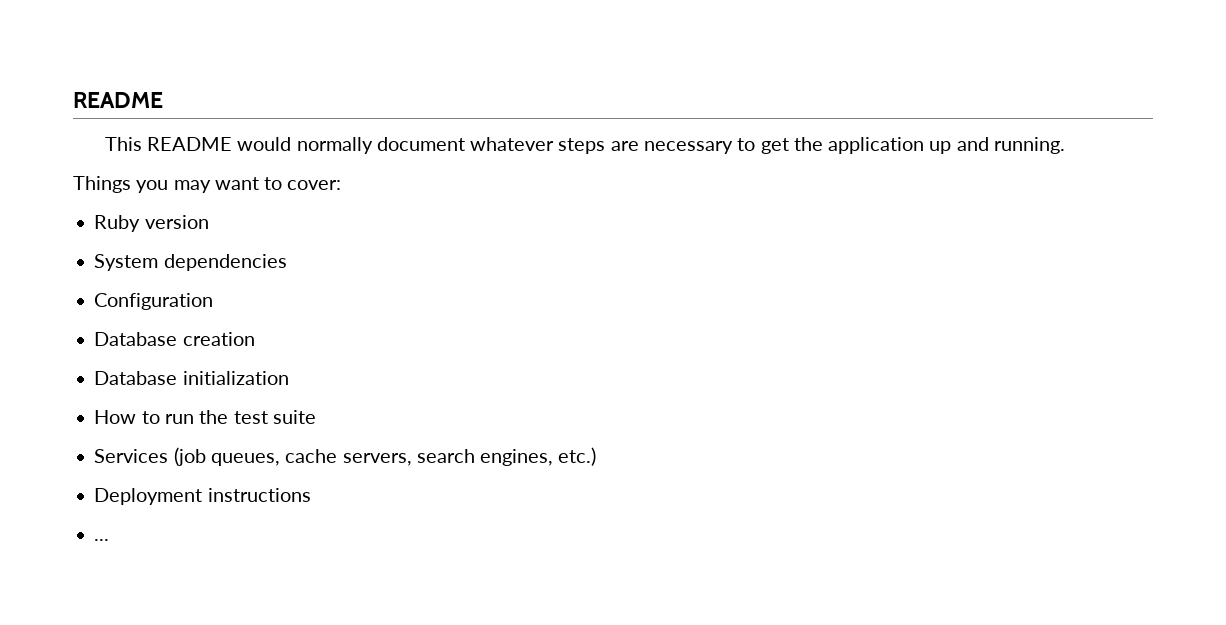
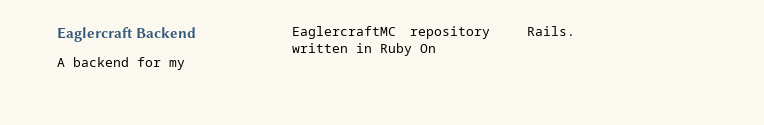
[73,92,163,108] [104,137,1065,154] [73,176,342,193] [94,215,209,232] [94,254,287,271] [94,293,214,310] [94,332,255,346] [94,371,289,385] [94,410,316,424] [94,447,597,466] [94,488,311,505] [94,539,110,541] README // This README would normally document whatever steps are necessary to get the application up and running. // Things you may want to cover: // Ruby version // System dependencies // Configuration // Database creation // Database initialization // How to run the test suite // Services (job queues, cache servers, search engines, etc.) // Deployment instructions // ... -> [57,27,197,42] [57,57,185,70] [292,26,490,39] [292,43,436,56] [527,26,575,36] Eaglercraft Backend // A backend for my EaglercraftMC repository written in Ruby On Rails.

